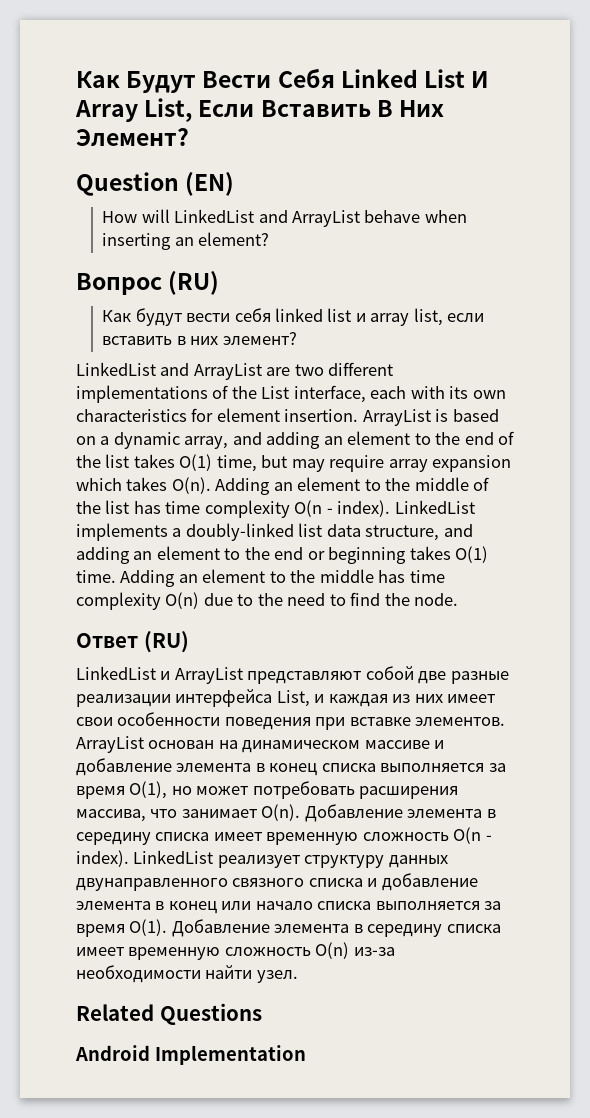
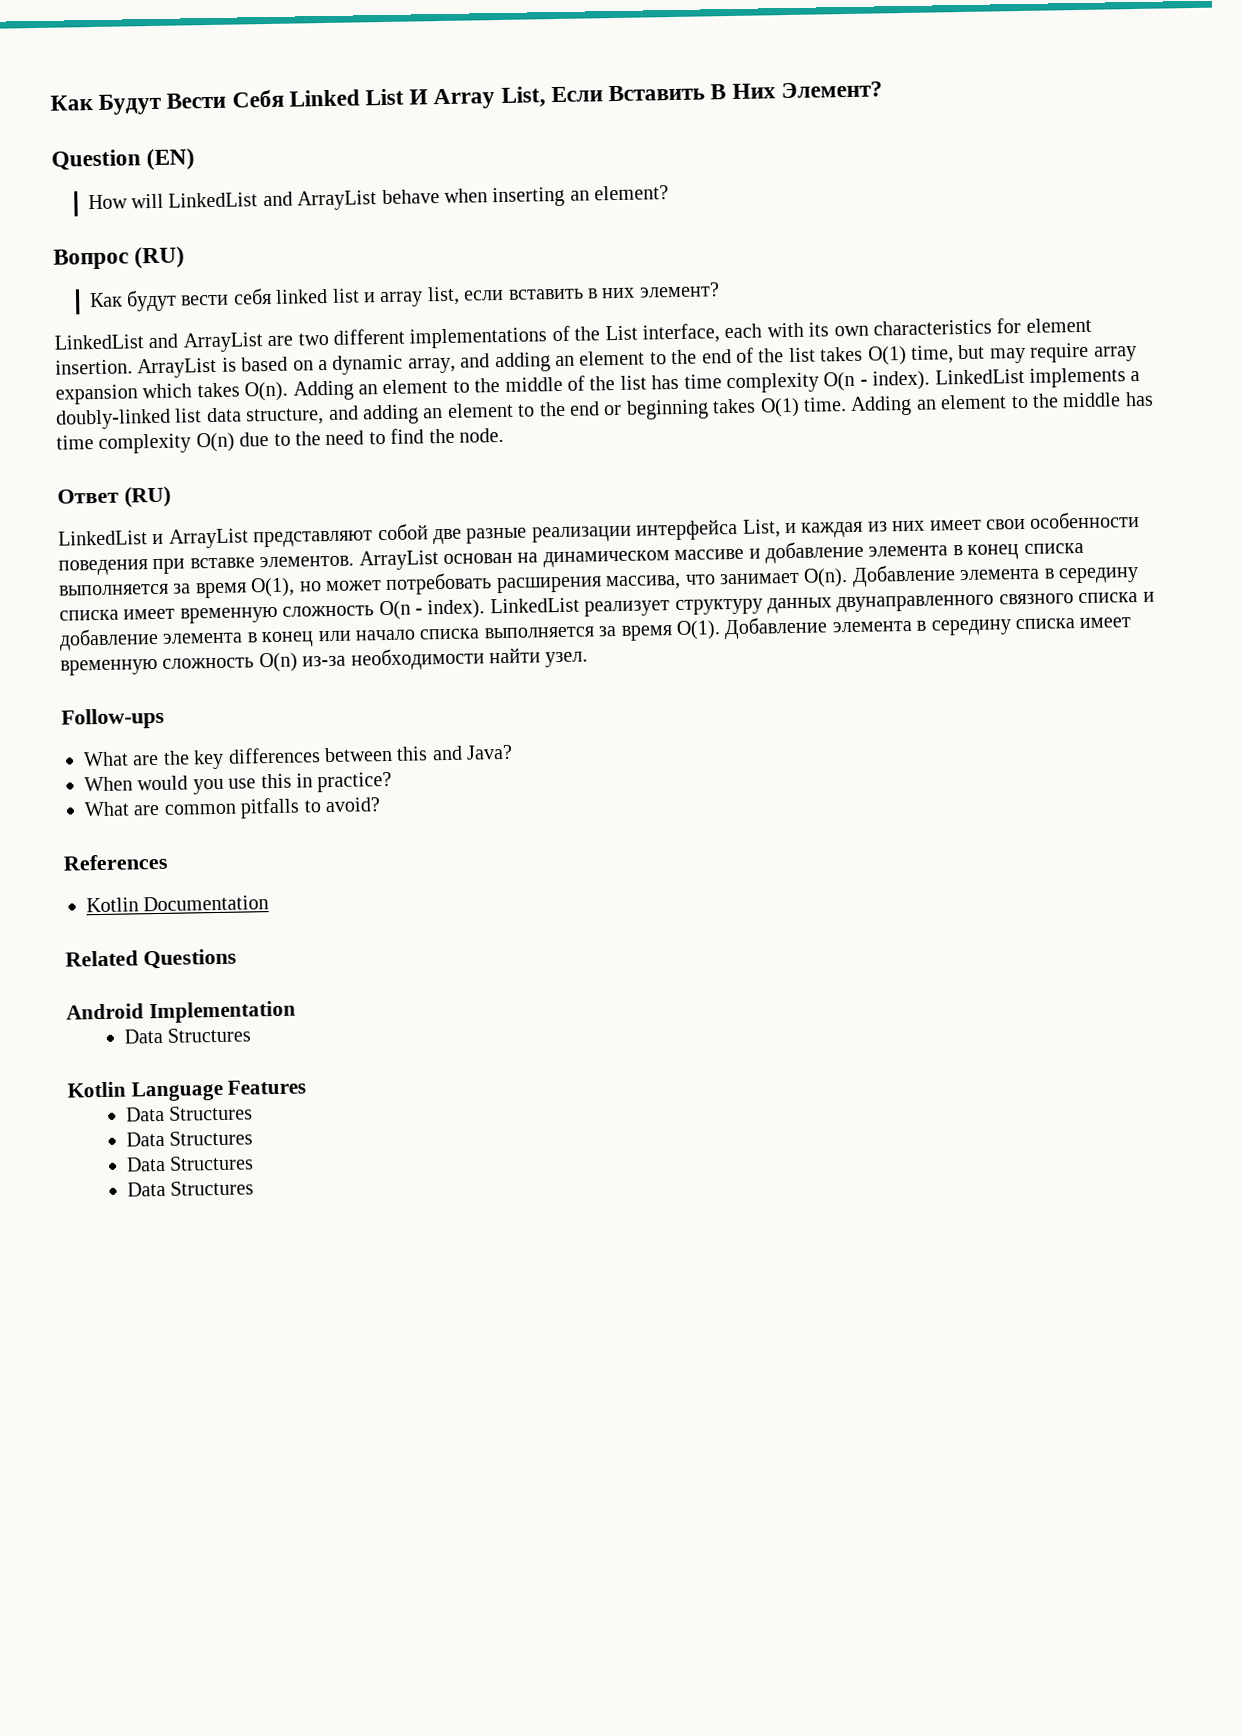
[76,1003,262,1025] [75,1045,306,1065] Related Questions // Android Implementation -> [61,707,165,730] [83,744,514,770] [84,771,393,795] [84,797,380,819] [63,853,168,871] [86,895,270,913] [65,948,237,970] [66,1000,296,1024] [123,1027,251,1044] [67,1079,307,1102] [125,1105,253,1122] [125,1130,253,1147] [125,1155,254,1172] [126,1180,254,1197] Follow-ups // What are the key differences between this and Java? // When would you use this in practice? // What are common pitfalls to avoid? // References // Kotlin Documentation // Related Questions // Android Implementation // Data Structures // Kotlin Language Features // Data Structures // Data Structures // Data Structures // Data Structures

